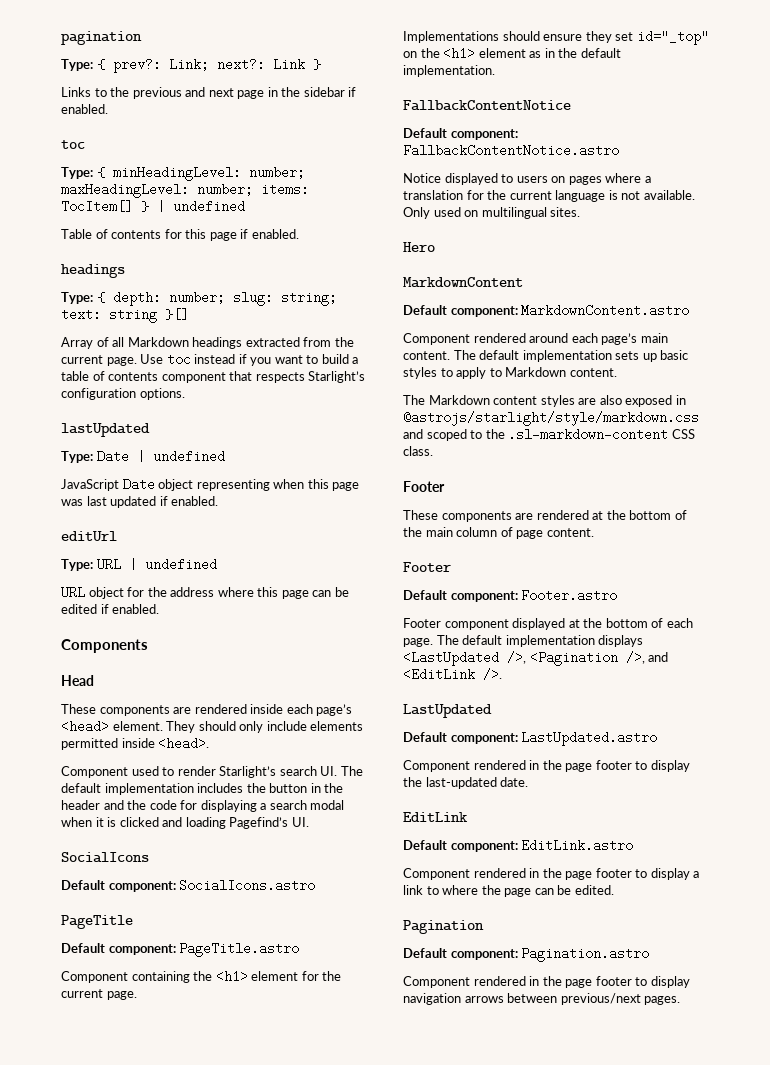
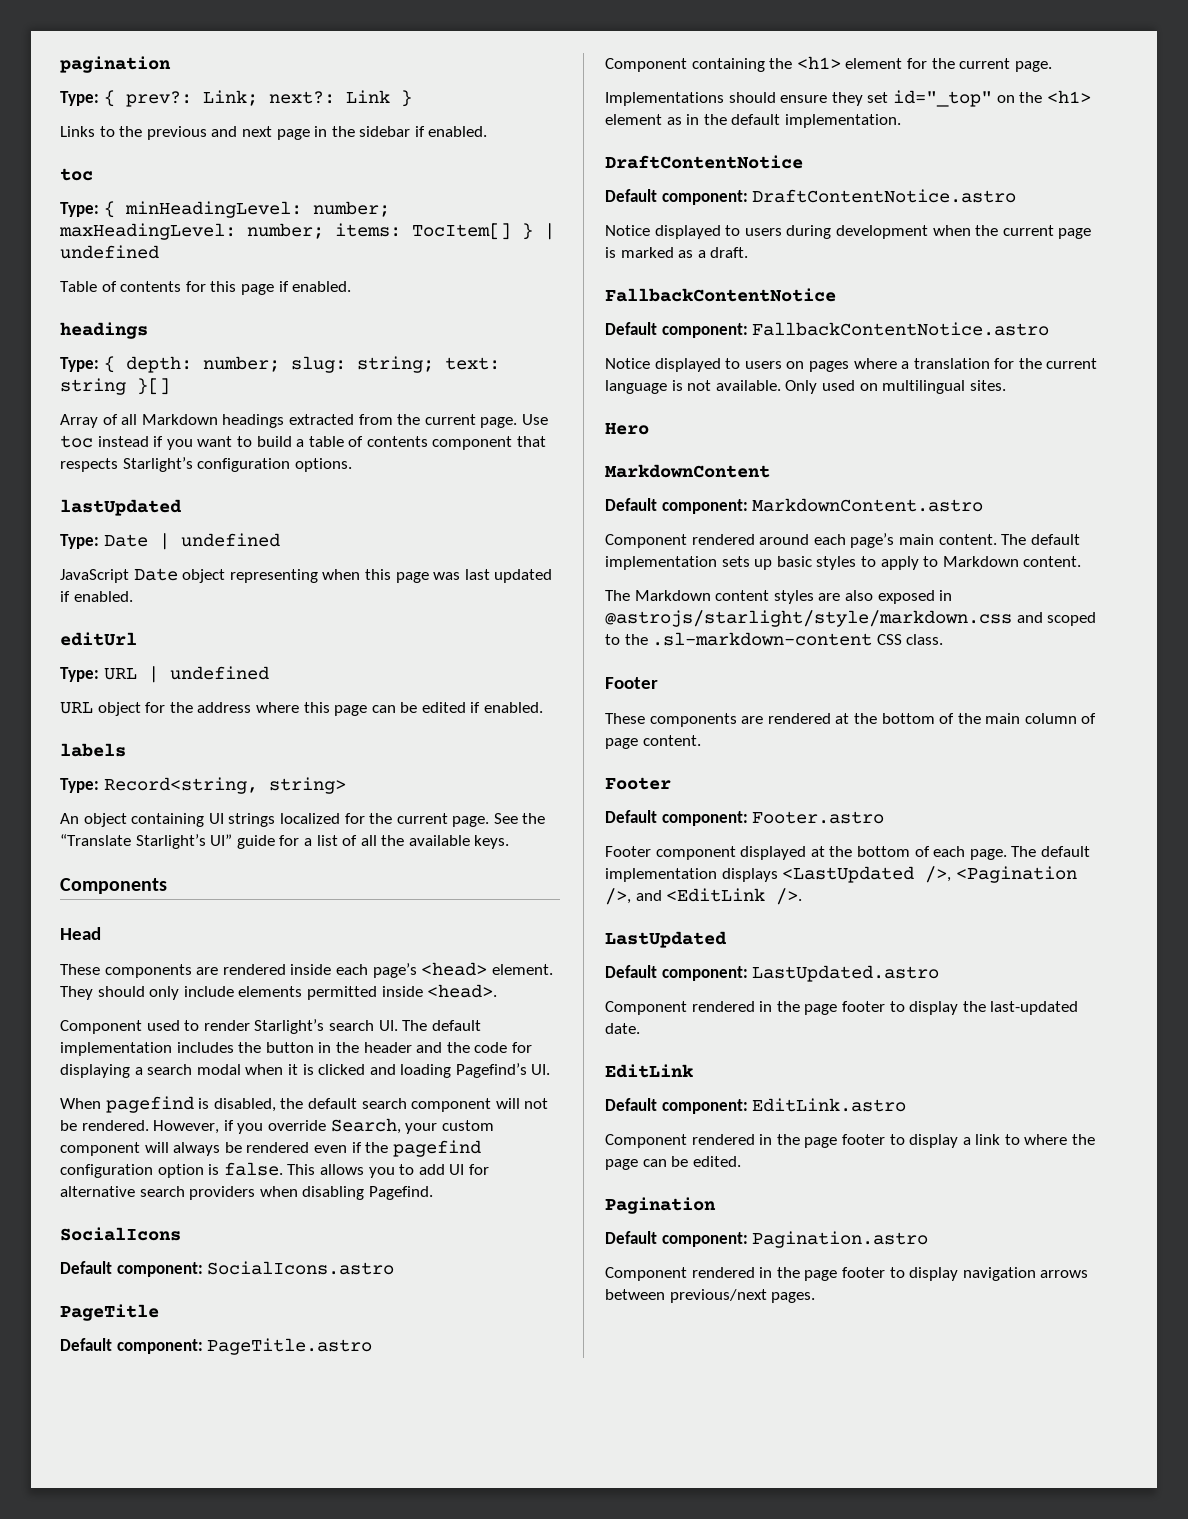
(160, 609) none -> [60,743,126,757] [60,777,346,794] [60,813,546,827] [60,834,510,849] // labels // Type: Record<string, string> // An object containing UI strings localized for the current page. See the “Translate Starlight’s UI” guide for a list of all the available keys.
(309, 822) none -> [60,1096,549,1113] [60,1118,494,1134] [60,1140,481,1157] [60,1162,489,1178] [60,1186,433,1200] // When pagefind is disabled, the default search component will not be rendered. However, if you override Search, your custom component will always be rendered even if the pagefind configuration option is false. This allows you to add UI for alternative search providers when disabling Pagefind.
(495, 71) none -> [605,155,803,169] [605,189,1017,205] [605,225,1092,239] [605,247,749,258] // DraftContentNotice // Default component: DraftContentNotice.astro // Notice displayed to users during development when the current page is marked as a draft.

